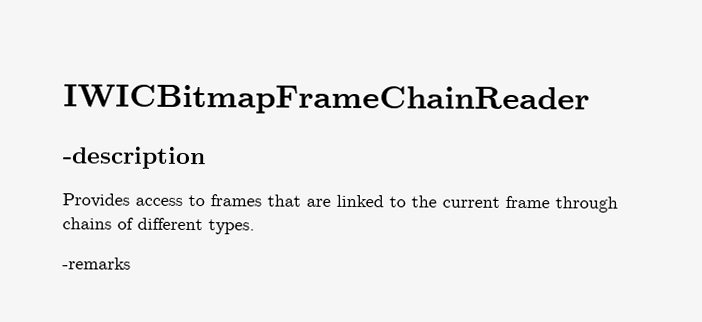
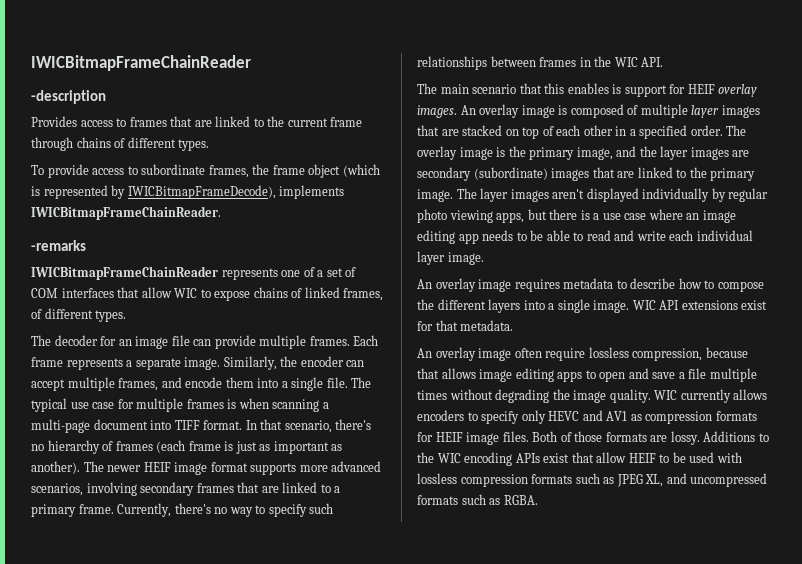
[62,257,131,270] -remarks -> [31,164,380,178] [31,185,345,199] [31,206,221,220] [31,240,86,251] [31,266,357,280] [31,287,384,301] [31,308,127,322] [31,335,379,349] [31,356,365,370] [31,377,372,391] [31,398,329,412] [31,419,372,433] [31,440,343,454] [31,461,382,475] [31,482,341,496] [31,503,334,517] [417,56,664,70] [417,83,758,97] [417,104,760,118] [417,125,747,139] [417,146,750,160] [417,167,756,181] [417,188,769,202] [417,209,736,223] [417,230,753,244] [417,251,484,265] [417,278,764,292] [417,299,768,313] [417,320,514,331] [417,347,748,361] [417,368,757,382] [417,389,768,403] [417,410,757,424] [417,431,769,445] [417,452,742,466] [417,473,768,487] [417,494,538,505] To provide access to subordinate frames, the frame object (which is represented by IWICBitmapFrameDecode), implements IWICBitmapFrameChainReader. // -remarks // IWICBitmapFrameChainReader represents one of a set of COM interfaces that allow WIC to expose chains of linked frames, of different types. // The decoder for an image file can provide multiple frames. Each frame represents a separate image. Similarly, the encoder can accept multiple frames, and encode them into a single file. The typical use case for multiple frames is when scanning a multi-page document into TIFF format. In that scenario, there's no hierarchy of frames (each frame is just as important as another). The newer HEIF image format supports more advanced scenarios, involving secondary frames that are linked to a primary frame. Currently, there's no way to specify such relationships between frames in the WIC API. // The main scenario that this enables is support for HEIF overlay images. An overlay image is composed of multiple layer images that are stacked on top of each other in a specified order. The overlay image is the primary image, and the layer images are secondary (subordinate) images that are linked to the primary image. The layer images aren't displayed individually by regular photo viewing apps, but there is a use case where an image editing app needs to be able to read and write each individual layer image. // An overlay image requires metadata to describe how to compose the different layers into a single image. WIC API extensions exist for that metadata. // An overlay image often require lossless compression, because that allows image editing apps to open and save a file multiple times without degrading the image quality. WIC currently allows encoders to specify only HEVC and AV1 as compression formats for HEIF image files. Both of those formats are lossy. Additions to the WIC encoding APIs exist that allow HEIF to be used with lossless compression formats such as JPEG XL, and uncompressed formats such as RGBA.

